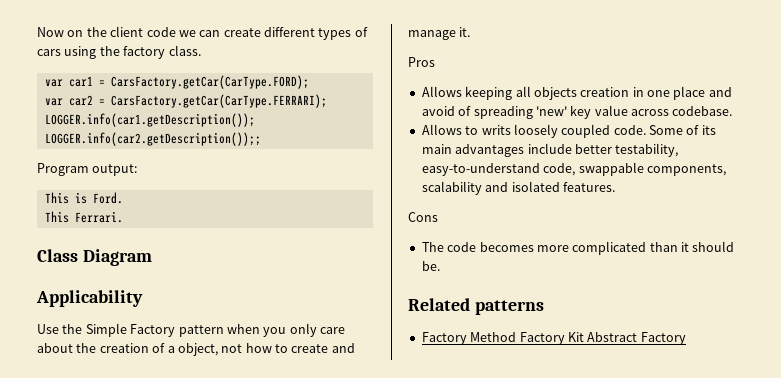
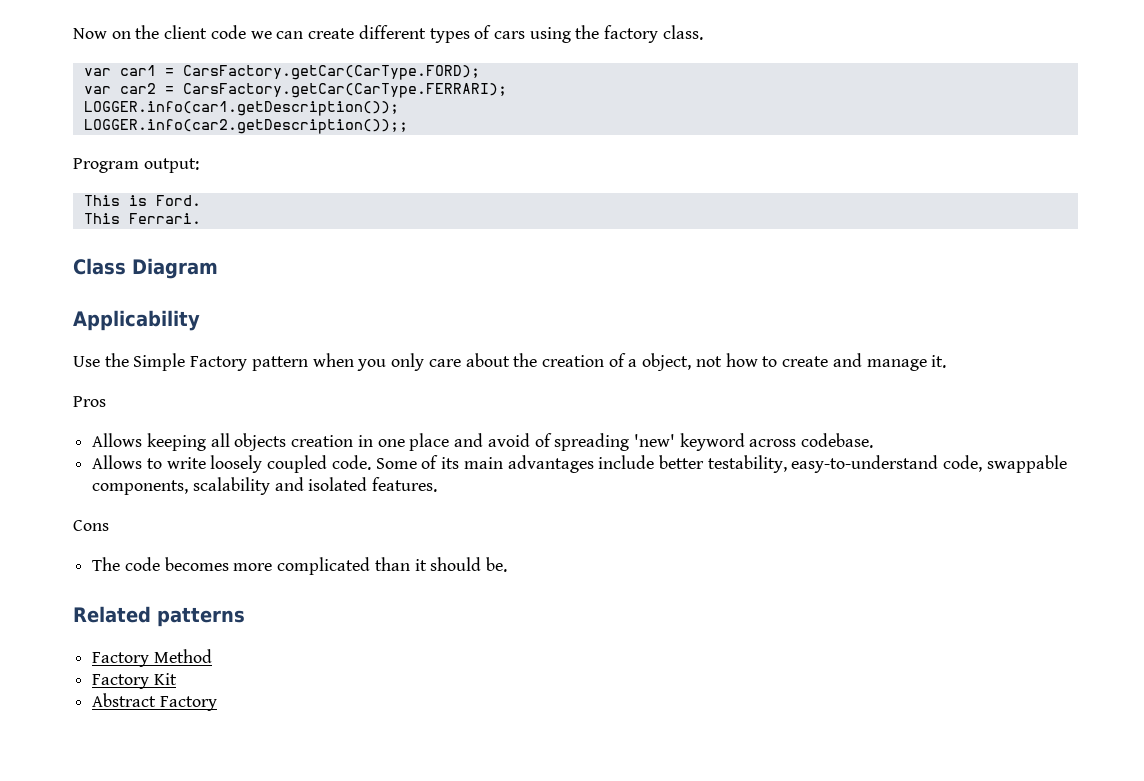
[570,105,628,119] key value -> [679,433,745,451] keyword
[481,125,511,135] writs -> [166,457,206,469] write
(517, 337) none -> (212, 656) //
(584, 337) none -> (177, 679) //

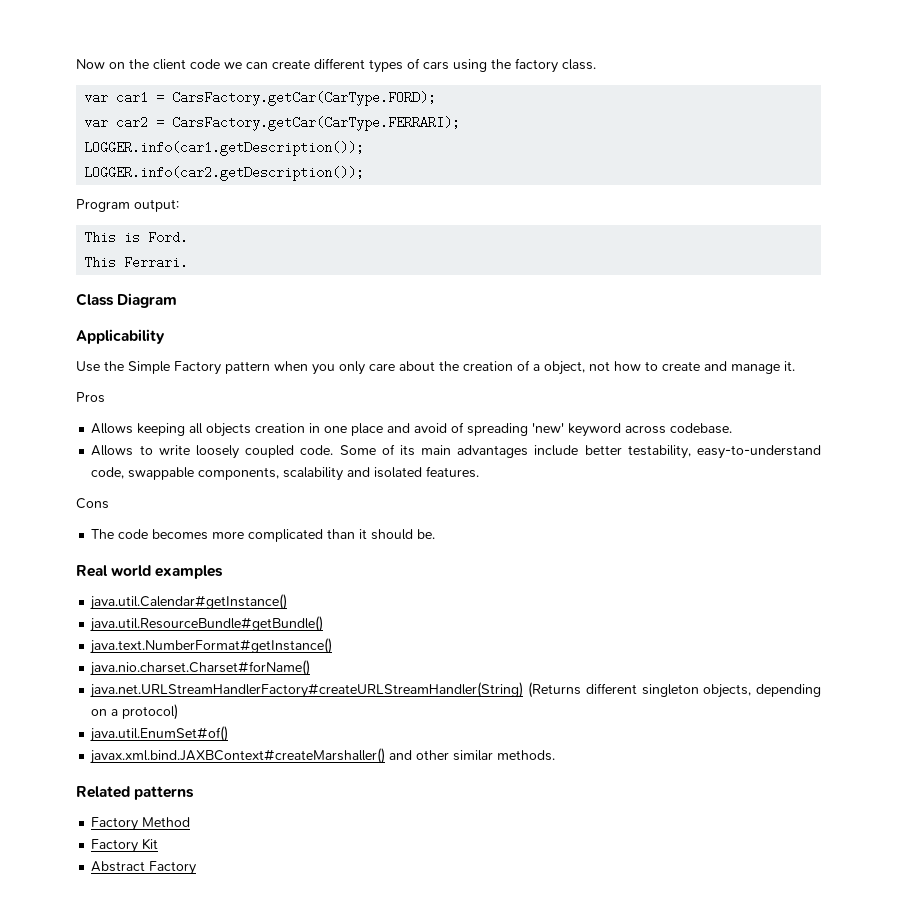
[83,119,408,134] LOGGER.info(car2.getDescription());; -> [84,166,365,181] LOGGER.info(car2.getDescription());
(508, 564) none -> [76,565,224,579] [90,594,288,610] [90,616,324,632] [90,638,333,654] [90,660,311,676] [90,682,822,698] [91,704,179,720] [90,726,229,742] [90,748,556,764] // Real world examples // java.util.Calendar#getInstance() // java.util.ResourceBundle#getBundle() // java.text.NumberFormat#getInstance() // java.nio.charset.Charset#forName() // java.net.URLStreamHandlerFactory#createURLStreamHandler(String) (Returns different singleton objects, depending on a protocol) // java.util.EnumSet#of() // javax.xml.bind.JAXBContext#createMarshaller() and other similar methods.

